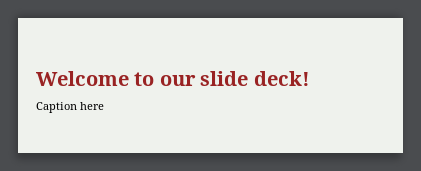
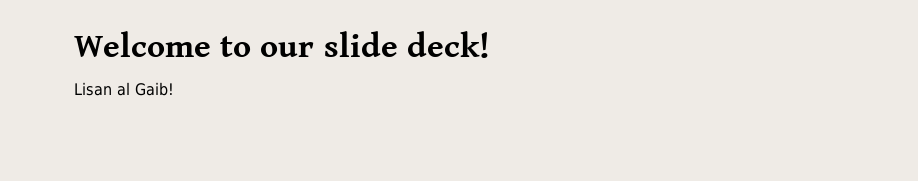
[36,102,104,113] Caption here -> [74,82,174,96] Lisan al Gaib!

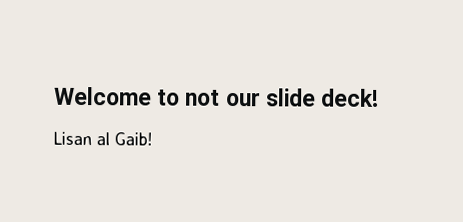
(252, 46) none -> [185,89,221,106] not

